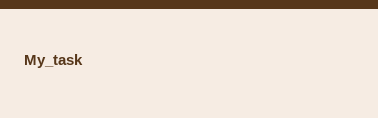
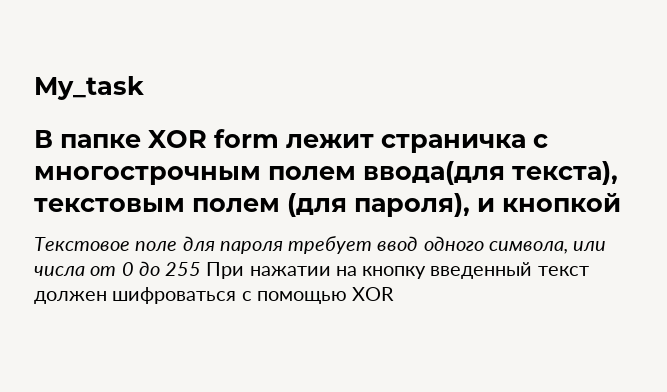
(83, 61) none -> [34,129,548,153] [34,161,618,185] [34,193,621,217] [34,236,607,254] [34,261,589,279] [34,287,395,304] // В папке XOR form лежит страничка с многострочным полем ввода(для текста), текстовым полем (для пароля), и кнопкой // Текстовое поле для пароля требует ввод одного символа, или числа от 0 до 255 При нажатии на кнопку введенный текст должен шифроваться с помощью XOR

